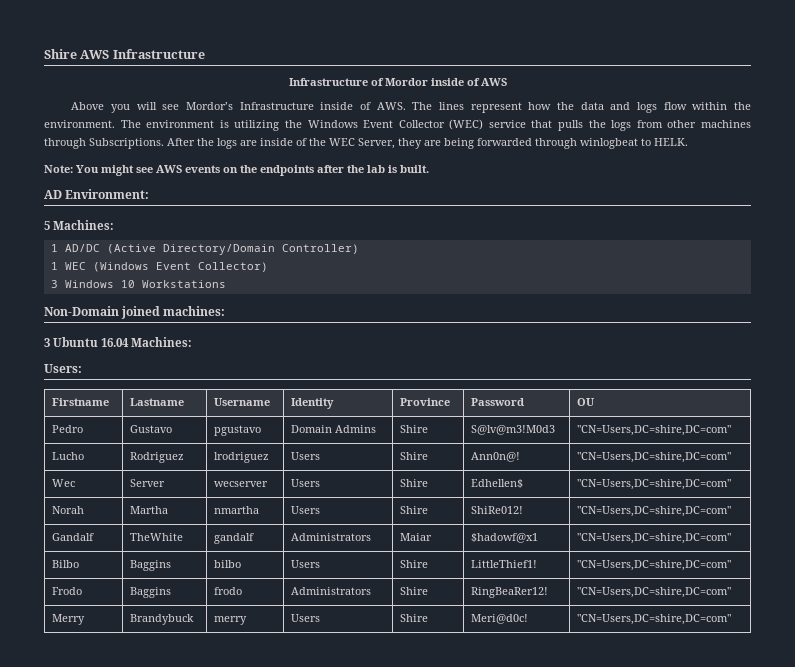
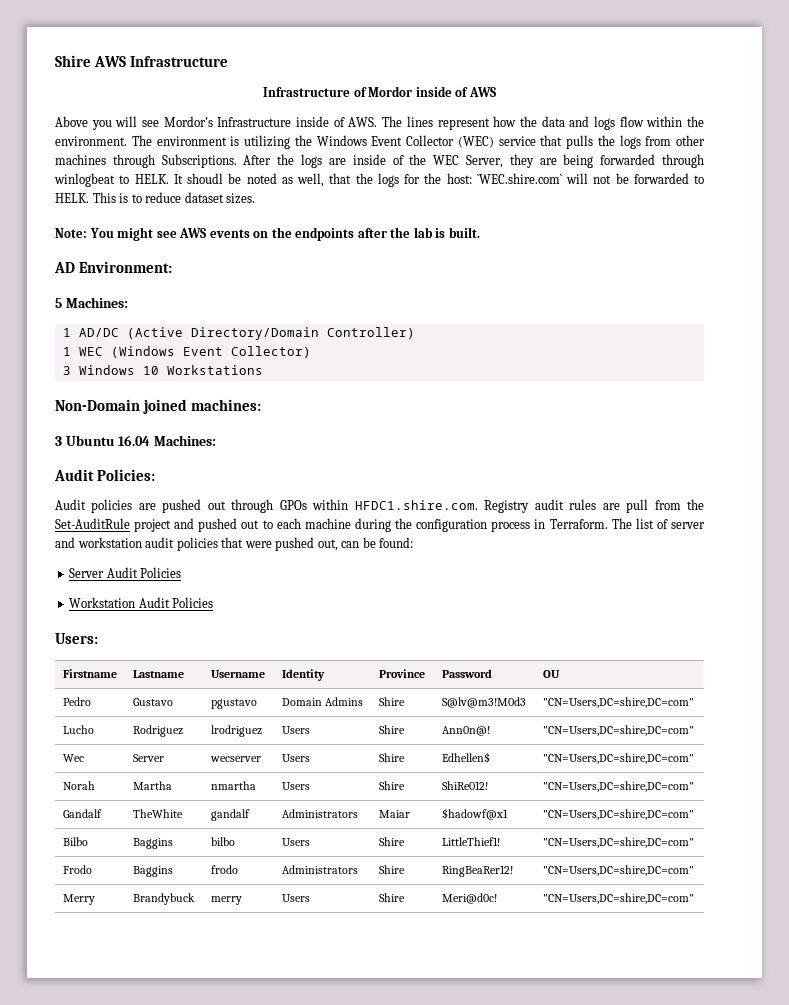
(688, 142) none -> [173,173,704,187] [55,192,256,204] It shoudl be noted as well, that the logs for the host: `WEC.shire.com` will not be forwarded to HELK. This is to reduce dataset sizes.
(193, 342) none -> [54,469,155,481] [55,499,705,513] [55,518,706,532] [55,537,414,551] [69,567,182,578] [69,597,214,608] // Audit Policies: // Audit policies are pushed out through GPOs within HFDC1.shire.com. Registry audit rules are pull from the Set-AuditRule project and pushed out to each machine during the configuration process in Terraform. The list of server and workstation audit policies that were pushed out, can be found: // Server Audit Policies // Workstation Audit Policies

